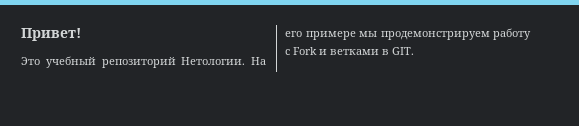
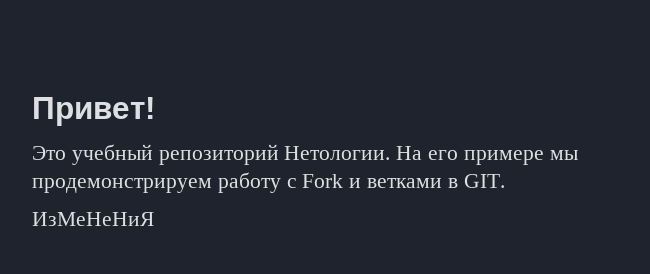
(414, 51) none -> [32,212,154,226] // ИзМеНеНиЯ

